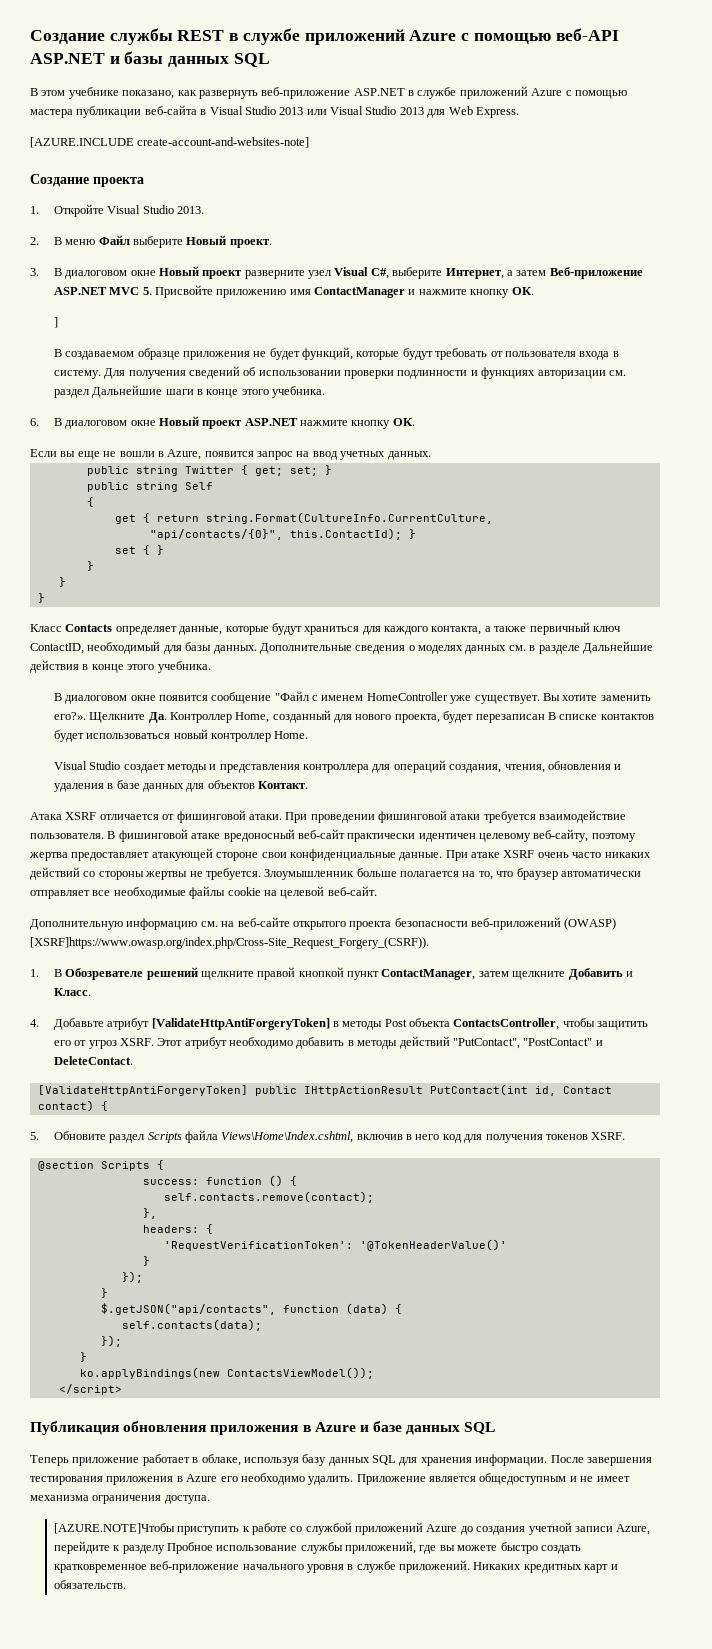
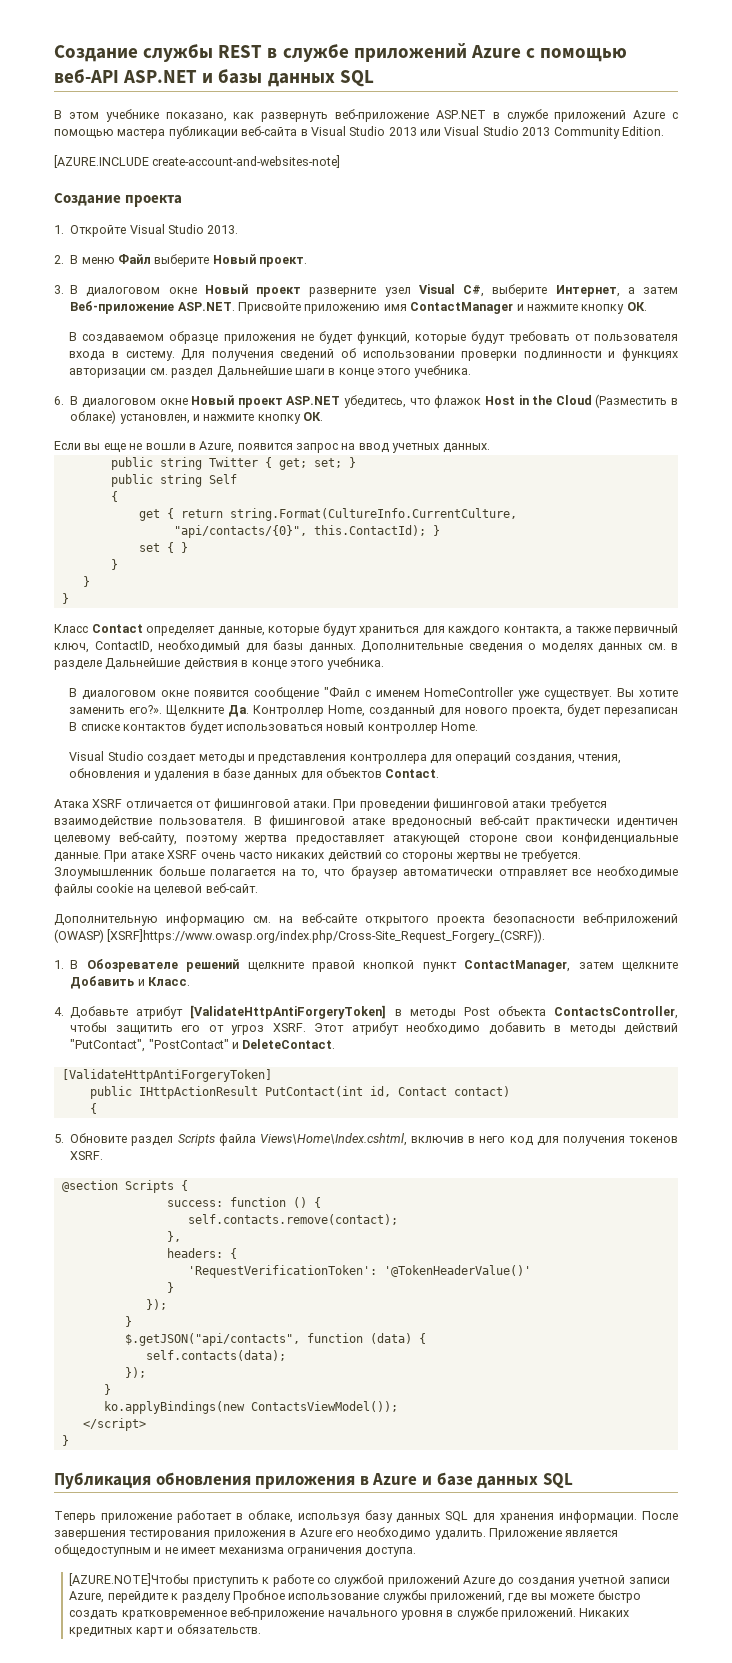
[427,106,519,118] для Web Express. -> [553,126,664,139] Community Edition.
[53,287,152,295] ASP.NET MVC 5. -> [177,302,235,311] ASP.NET.
[53,317,58,328] // ] -> (647, 306) none
(298, 422) none -> [344,394,678,408] [70,410,200,424] убедитесь, что флажок Host in the Cloud (Разместить в облаке) установлен, и
[65,624,113,632] Contacts -> [91,624,143,633] Contact
[592,626,620,632] ключ -> [54,643,89,653] ключ,
[258,781,309,789] Контакт. -> [385,769,440,778] Contact.
(248, 1090) none -> (272, 1075) //
(94, 1106) none -> (510, 1091) //
(122, 1389) none -> [61,1435,69,1446] // }

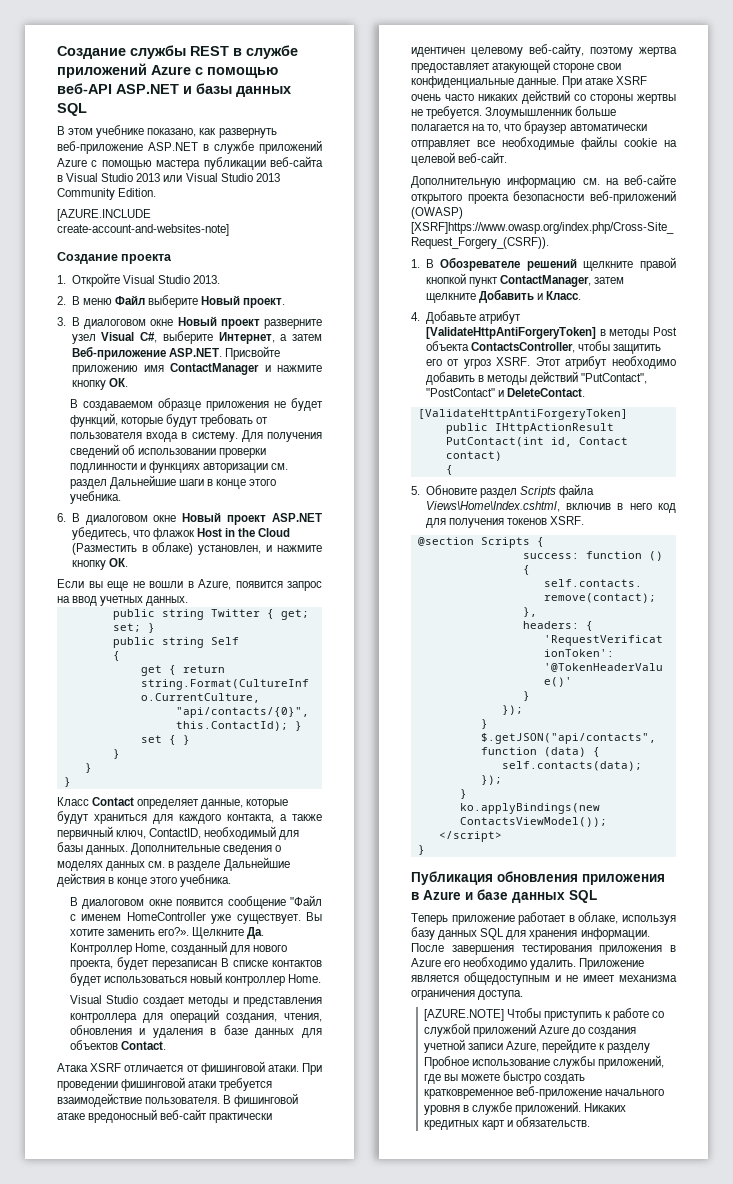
[69,1573,190,1586] [AZURE.NOTE]Чтобы -> [423,1008,541,1021] [AZURE.NOTE] Чтобы

